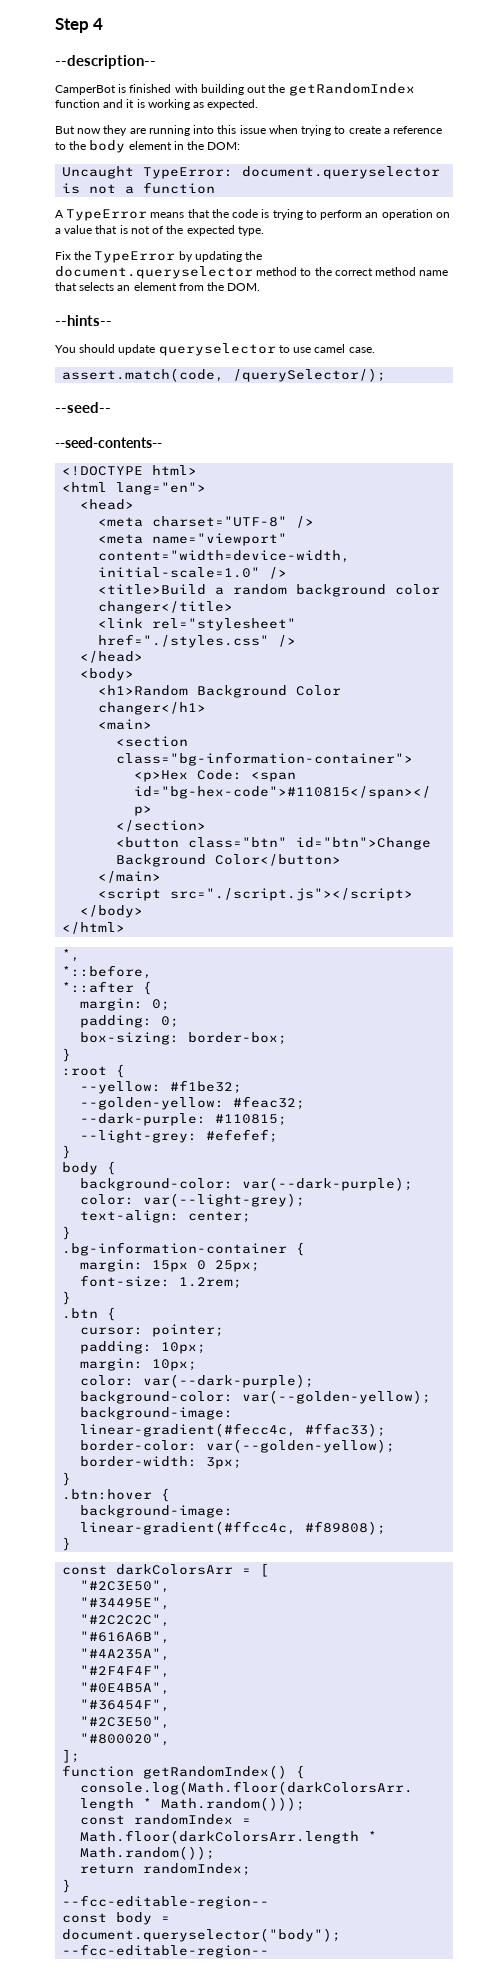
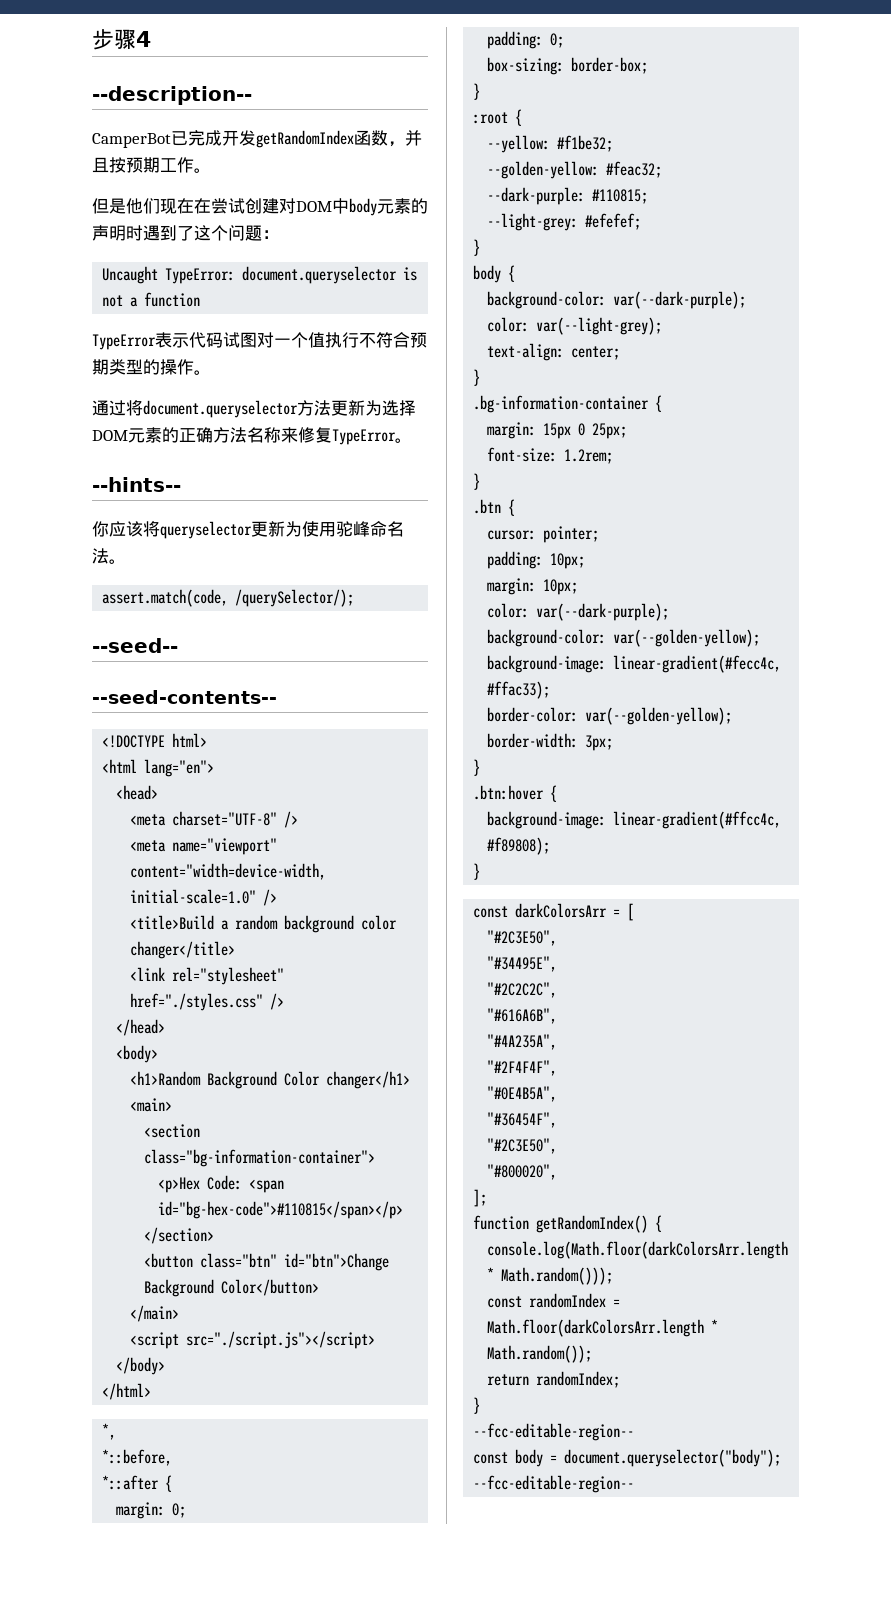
[55,18,89,33] Step -> [92,29,136,50] 步骤
[118,83,415,96] [55,99,259,110] [55,125,443,136] [55,140,241,153] is finished with building out the getRandomIndex function and it is working as expected. // But now they are running into this issue when trying to create a reference to the body element in the DOM: -> [171,130,422,148] [92,157,211,173] [92,198,428,216] [92,225,279,241] 已完成开发getRandomIndex函数，并且按预期工作。 // 但是他们现在在尝试创建对DOM中body元素的声明时遇到了这个问题：
[55,209,450,221] [55,225,264,236] [55,251,263,263] [55,266,449,279] [55,282,261,291] [55,315,112,326] [55,343,375,356] A TypeError means that the code is trying to perform an operation on a value that is not of the expected type. // Fix the TypeError by updating the document.queryselector method to the correct method name that selects an element from the DOM. // --hints-- // You should update queryselector to use camel case. -> [92,332,427,350] [92,359,211,375] [92,400,416,418] [92,427,412,445] [92,477,181,492] [92,521,404,539] [92,548,126,564] TypeError表示代码试图对一个值执行不符合预期类型的操作。 // 通过将document.queryselector方法更新为选择DOM元素的正确方法名称来修复TypeError。 // --hints-- // 你应该将queryselector更新为使用驼峰命名法。

